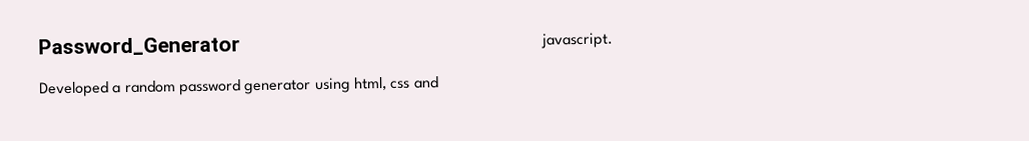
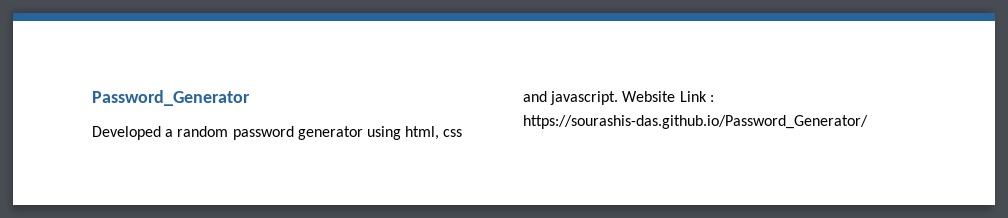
(613, 40) none -> [622,91,714,102] [523,115,868,129] Website Link : https://sourashis-das.github.io/Password_Generator/

